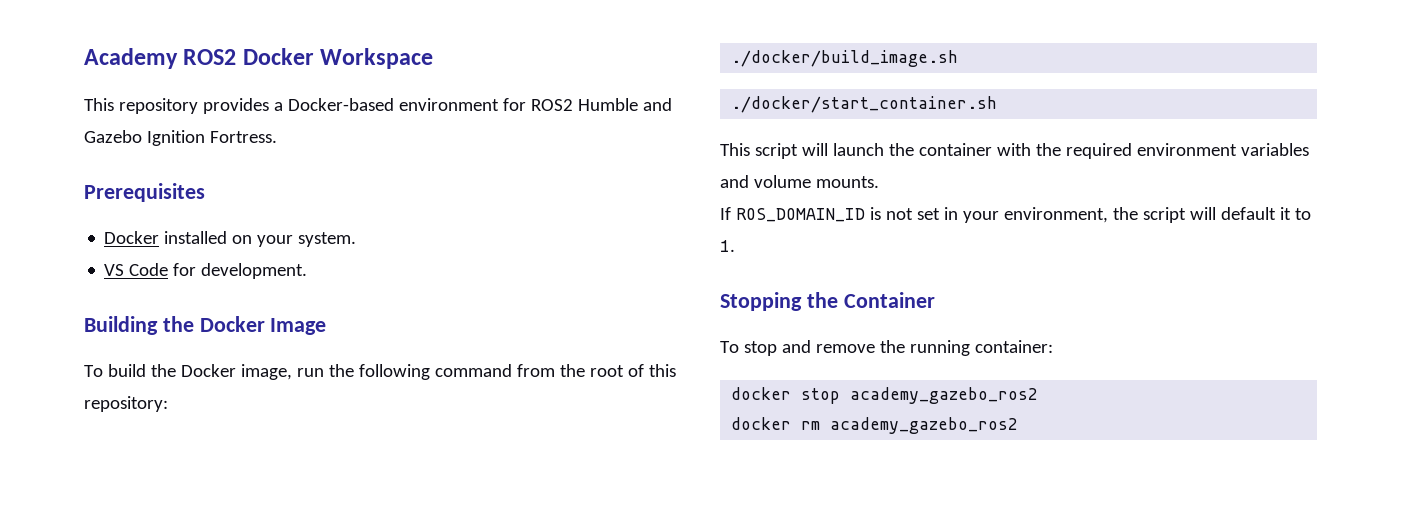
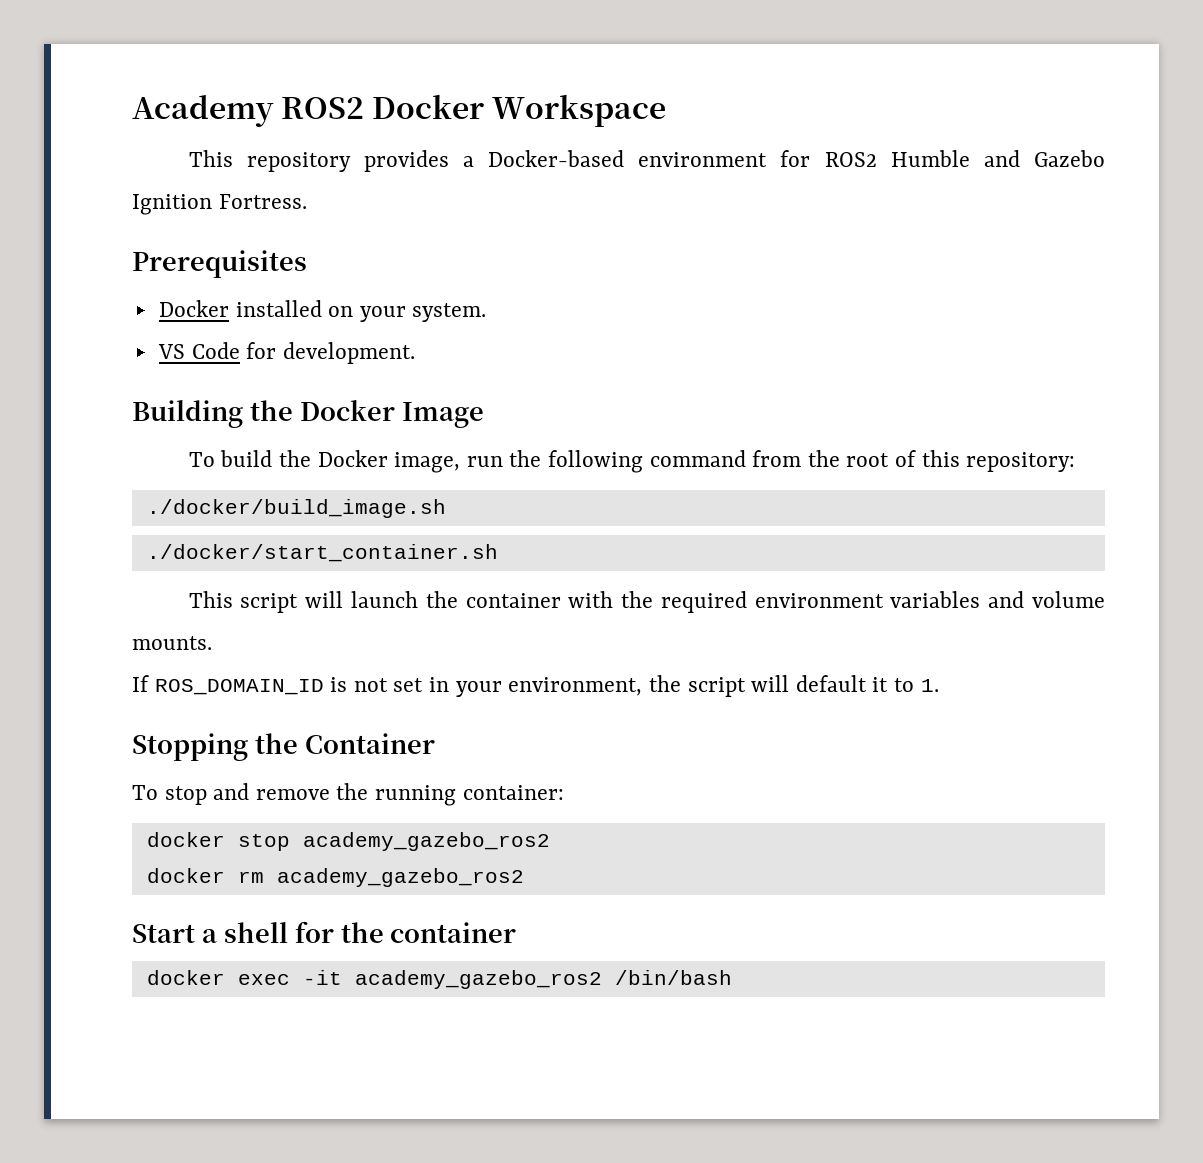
(1019, 425) none -> [132,921,517,943] [146,970,732,989] // Start a shell for the container // docker exec -it academy_gazebo_ros2 /bin/bash

